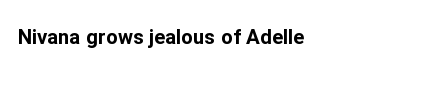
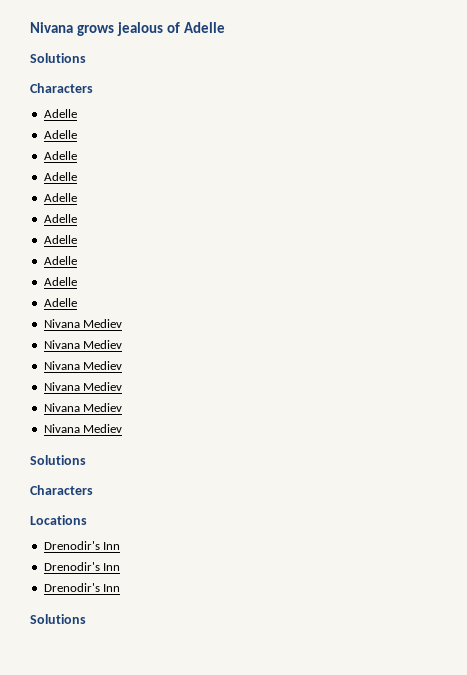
(305, 36) none -> [30,53,86,63] [30,83,93,93] [43,109,77,118] [43,130,77,139] [43,151,77,160] [43,172,77,181] [43,193,77,202] [43,214,77,223] [43,235,77,244] [43,256,77,265] [43,277,77,286] [43,298,77,307] [43,319,123,328] [43,340,123,349] [43,361,123,370] [43,382,123,391] [43,403,123,412] [43,424,123,433] [30,455,86,465] [30,485,93,495] [30,515,87,525] [43,541,121,550] [43,562,121,571] [43,583,121,592] [30,614,86,624] // Solutions // Characters // Adelle // Adelle // Adelle // Adelle // Adelle // Adelle // Adelle // Adelle // Adelle // Adelle // Nivana Mediev // Nivana Mediev // Nivana Mediev // Nivana Mediev // Nivana Mediev // Nivana Mediev // Solutions // Characters // Locations // Drenodir's Inn // Drenodir's Inn // Drenodir's Inn // Solutions

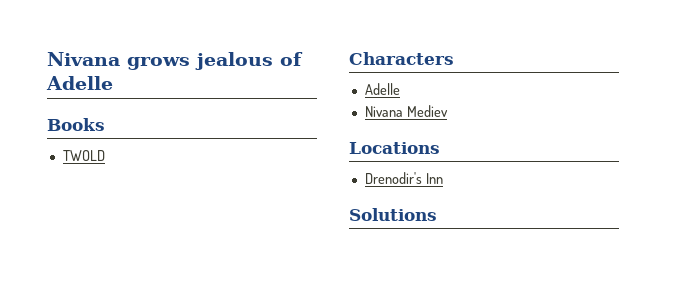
[30,53,86,63] Solutions -> [47,118,105,131] [62,150,105,161] Books // TWOLD
[43,130,77,139] [43,151,77,160] [43,172,77,181] [43,193,77,202] [43,214,77,223] [43,235,77,244] [43,256,77,265] [43,277,77,286] [43,298,77,307] [43,319,123,328] [43,340,123,349] [43,361,123,370] [43,382,123,391] [43,403,123,412] [43,424,123,433] [30,455,86,465] [30,485,93,495] Adelle // Adelle // Adelle // Adelle // Adelle // Adelle // Adelle // Adelle // Adelle // Nivana Mediev // Nivana Mediev // Nivana Mediev // Nivana Mediev // Nivana Mediev // Nivana Mediev // Solutions // Characters -> [364,105,448,117] Nivana Mediev
[43,562,121,571] [43,583,121,592] // Drenodir's Inn // Drenodir's Inn -> (443, 178) none

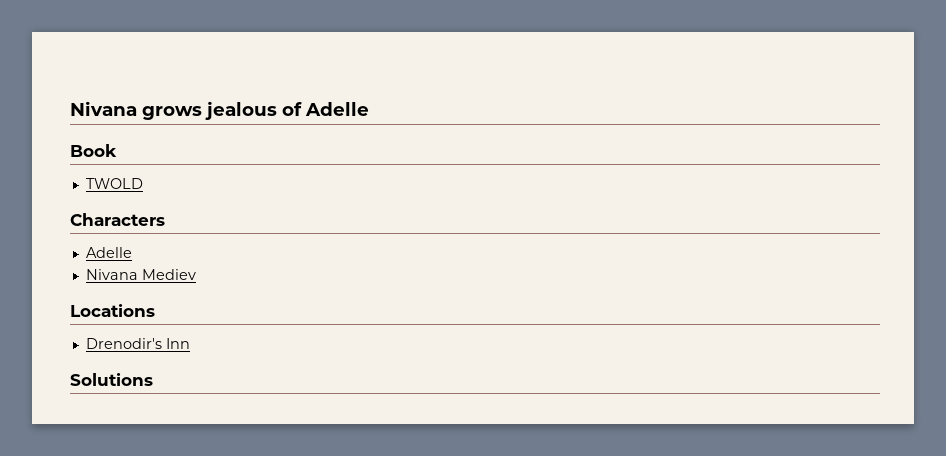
[47,118,105,131] Books -> [70,144,117,157] Book

